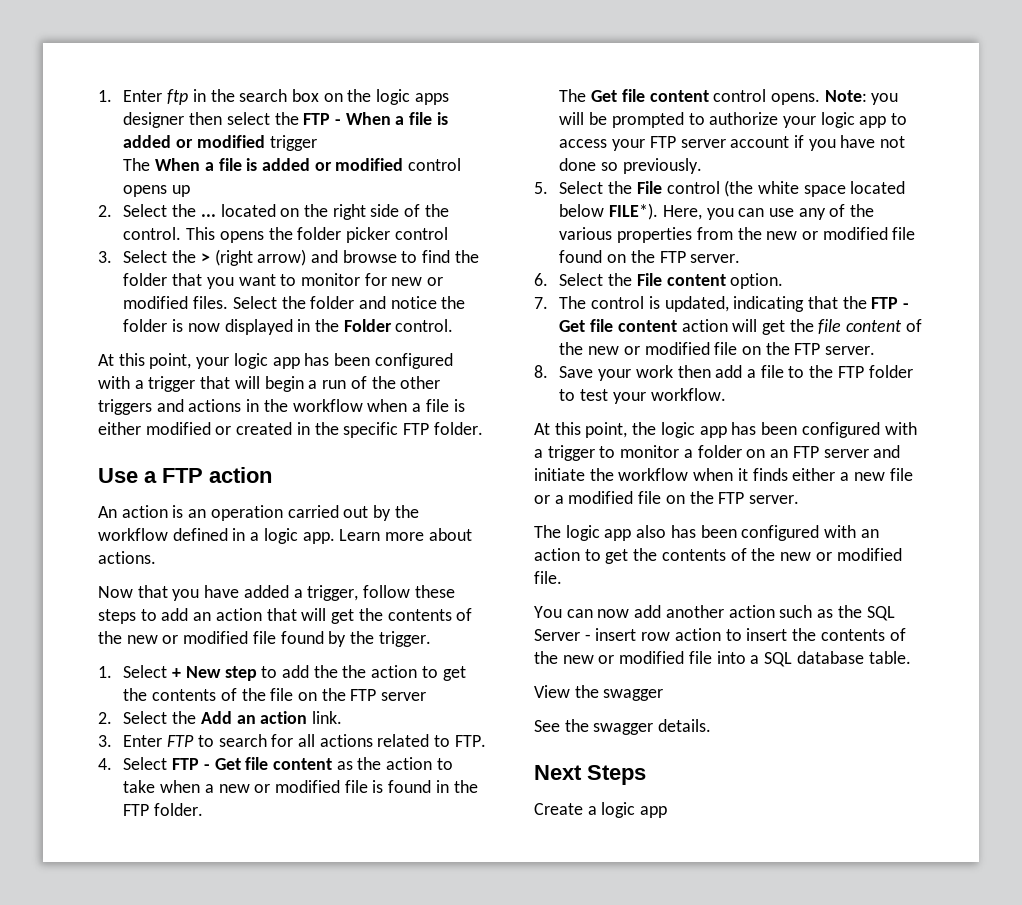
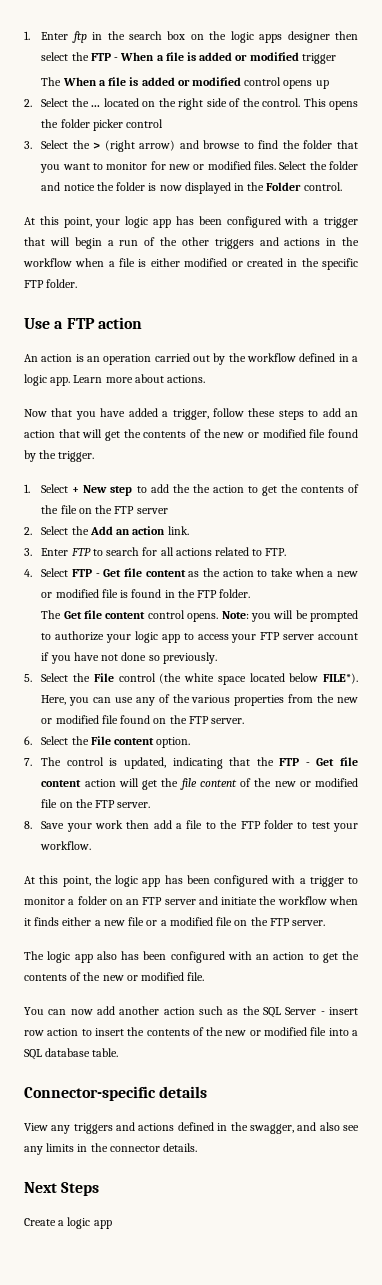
(911, 657) none -> [24,1086,208,1101] // Connector-specific details
[574,685,664,701] [534,719,654,735] the swagger // See the swagger -> [51,1122,360,1134] [24,1143,160,1155] any triggers and actions defined in the swagger, and also see any limits in the connector

